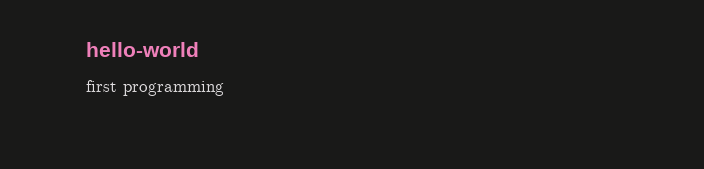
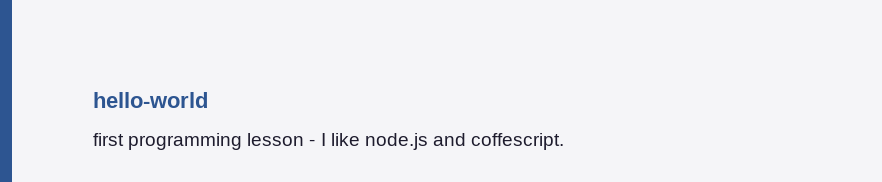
(224, 88) none -> [247,133,565,150] lesson - I like node.js and coffescript.

